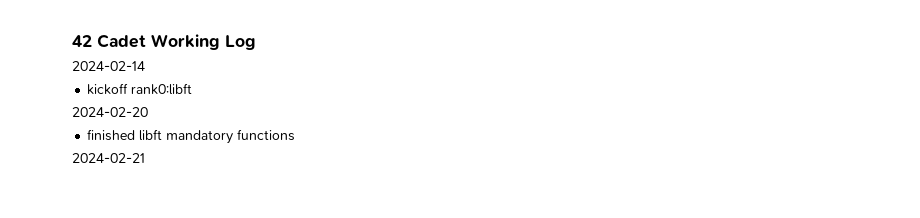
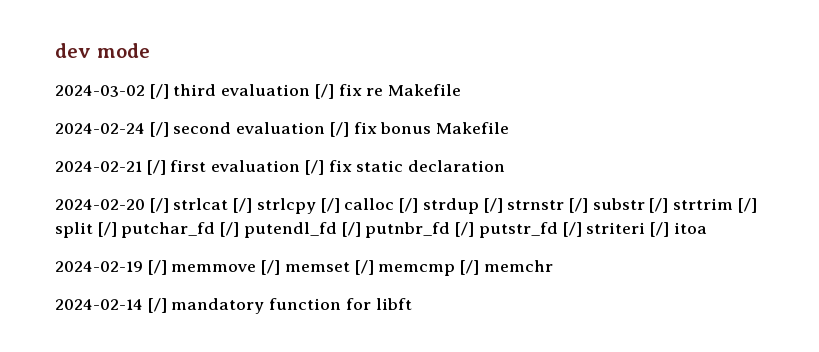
[72,34,256,50] [72,61,145,71] [87,83,193,95] [72,107,148,117] [87,129,296,144] [72,153,145,163] 42 Cadet Working Log // 2024-02-14 // kickoff rank0:libft // 2024-02-20 // finished libft mandatory functions // 2024-02-21 -> [55,43,150,58] [55,84,462,99] [55,122,510,137] [55,160,506,175] [55,198,757,214] [55,222,707,238] [55,260,553,276] [55,298,412,314] dev mode // 2024-03-02 [/] third evaluation [/] fix re Makefile // 2024-02-24 [/] second evaluation [/] fix bonus Makefile // 2024-02-21 [/] first evaluation [/] fix static declaration // 2024-02-20 [/] strlcat [/] strlcpy [/] calloc [/] strdup [/] strnstr [/] substr [/] strtrim [/] split [/] putchar_fd [/] putendl_fd [/] putnbr_fd [/] putstr_fd [/] striteri [/] itoa // 2024-02-19 [/] memmove [/] memset [/] memcmp [/] memchr // 2024-02-14 [/] mandatory function for libft

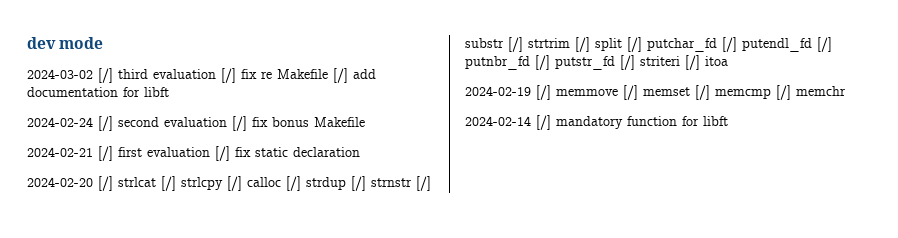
(462, 90) none -> [333,68,376,83] [27,87,169,97] [/] add documentation for libft

